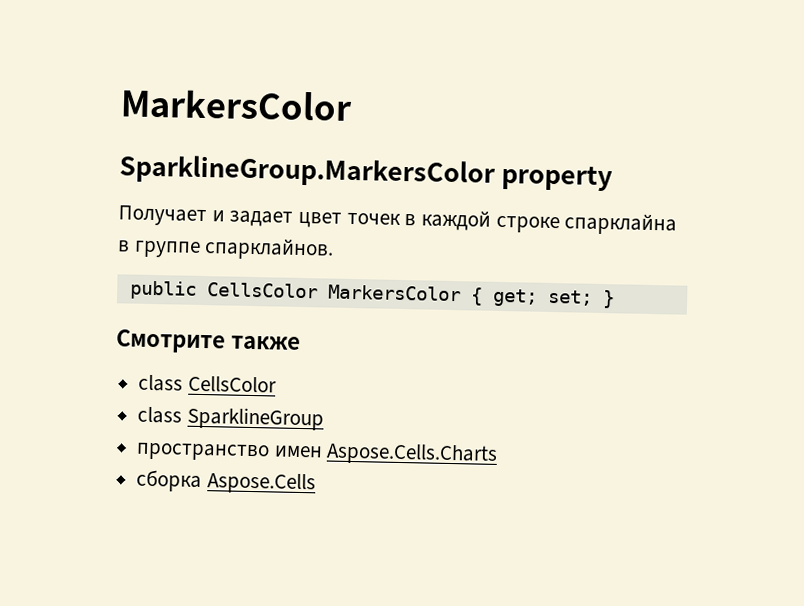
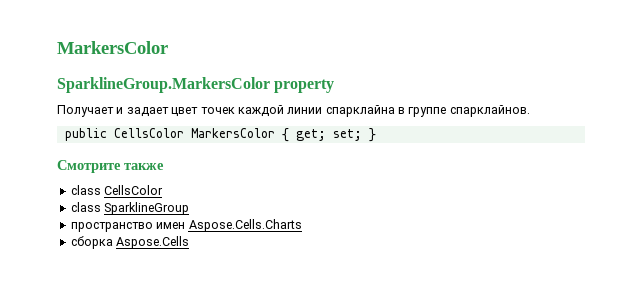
[404,209,560,234] в каждой строке -> [237,105,323,117] каждой линии

